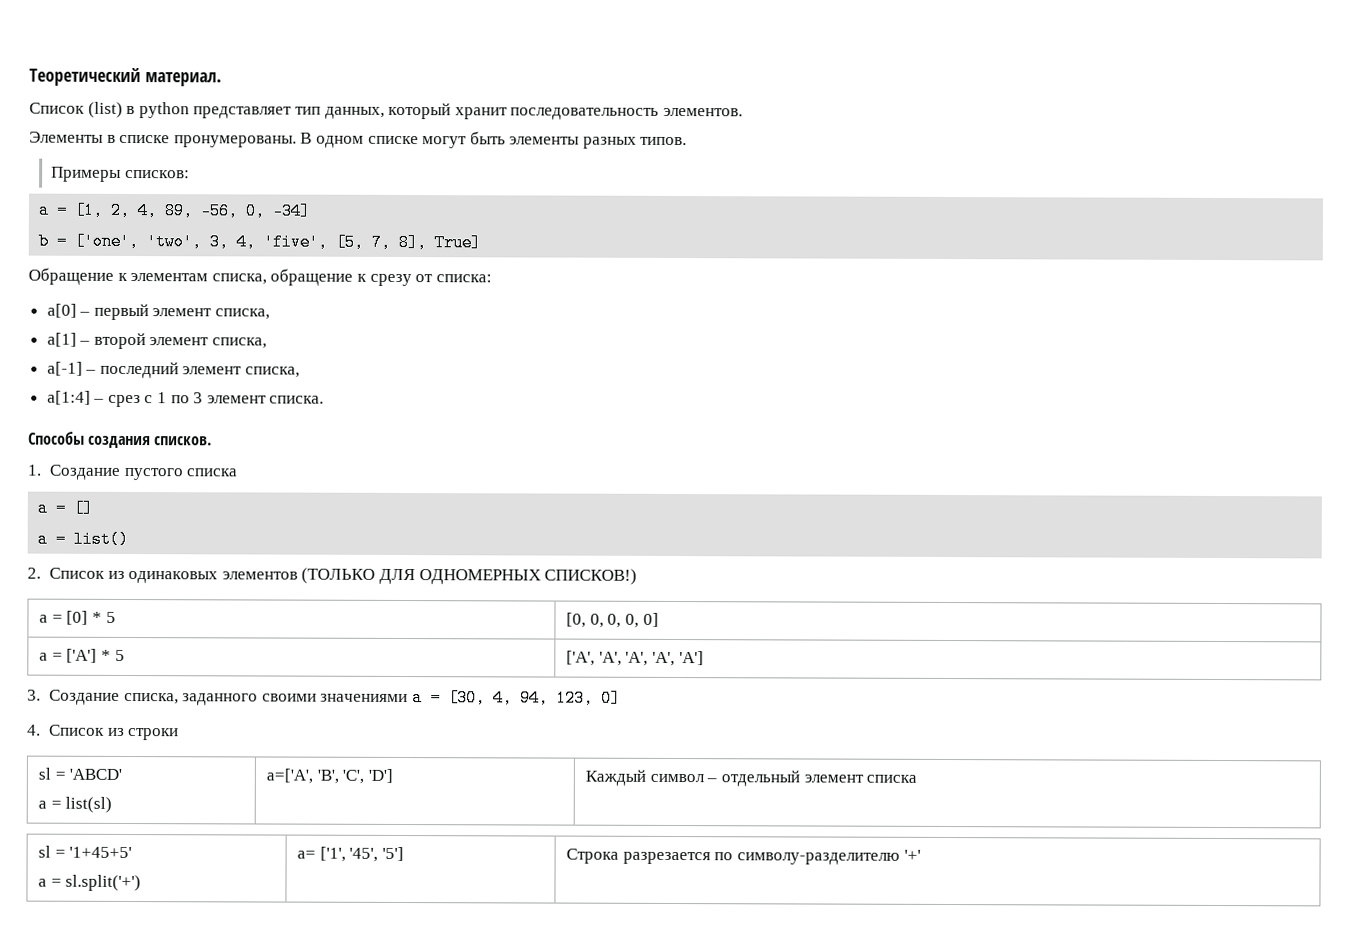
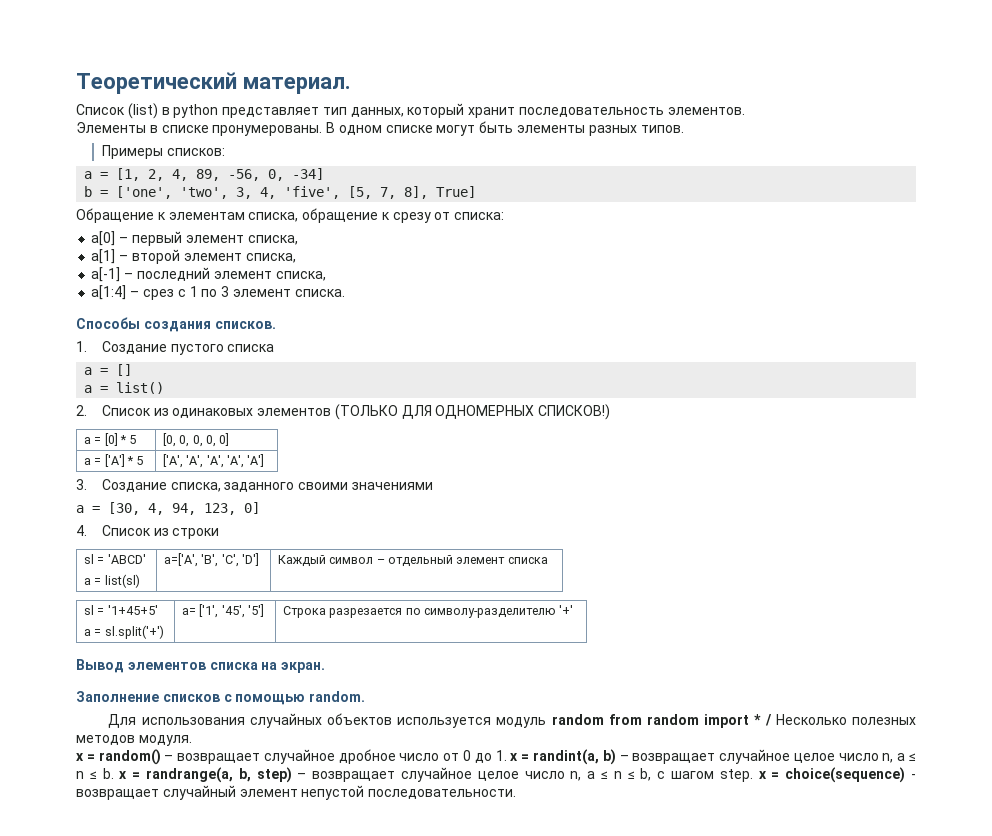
(409, 698) none -> (433, 486) //
(921, 855) none -> [76,659,326,673] [76,691,366,705] [108,713,917,728] [76,735,192,746] [76,749,916,765] [76,767,916,783] [76,785,517,800] // Вывод элементов списка на экран. // Заполнение списков с помощью random. // Для использования случайных объектов используется модуль random from random import * / Несколько полезных методов модуля. // x = random() – возвращает случайное дробное число от 0 до 1. x = randint(a, b) – возвращает случайное целое число n, a ≤ n ≤ b. x = randrange(a, b, step) – возвращает случайное целое число n, a ≤ n ≤ b, с шагом step. x = choice(sequence) - возвращает случайный элемент непустой последовательности.

